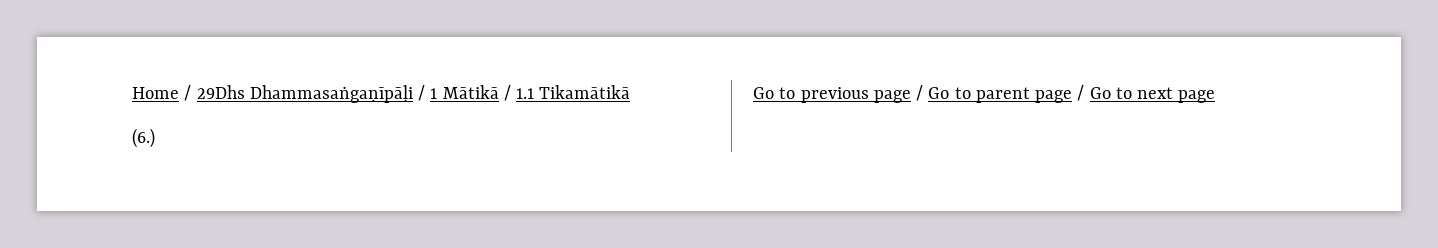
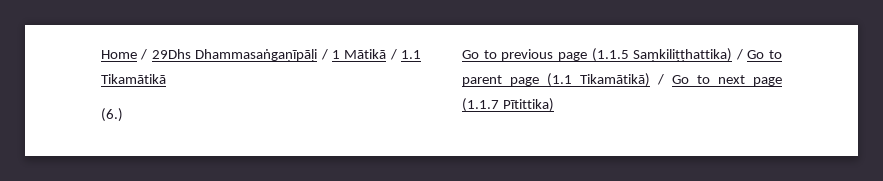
(911, 96) none -> [591,48,733,62] (1.1.5 Saṃkiliṭṭhattika)
(1073, 96) none -> [547,73,650,87] (1.1 Tikamātikā)
(1216, 96) none -> [462,98,554,112] (1.1.7 Pītittika)

